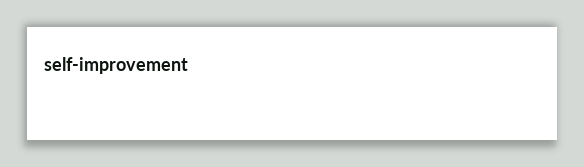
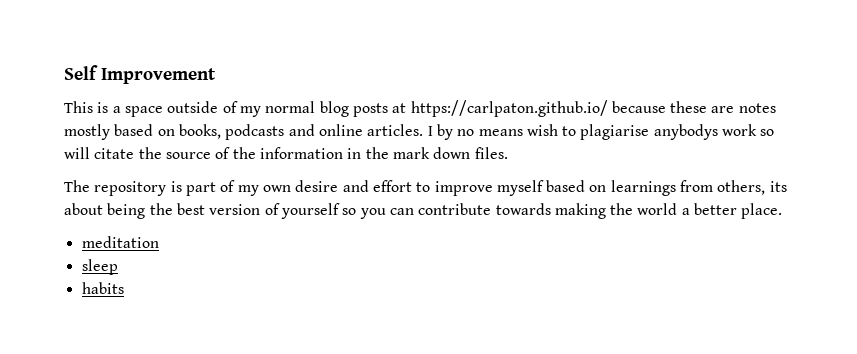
[44,57,188,74] self-improvement -> [64,65,216,84] [64,100,776,117] [64,124,775,140] [64,147,508,159] [64,180,787,196] [64,203,783,219] [81,236,159,248] [81,259,118,275] [81,282,124,294] Self Improvement // This is a space outside of my normal blog posts at https://carlpaton.github.io/ because these are notes mostly based on books, podcasts and online articles. I by no means wish to plagiarise anybodys work so will citate the source of the information in the mark down files. // The repository is part of my own desire and effort to improve myself based on learnings from others, its about being the best version of yourself so you can contribute towards making the world a better place. // meditation // sleep // habits

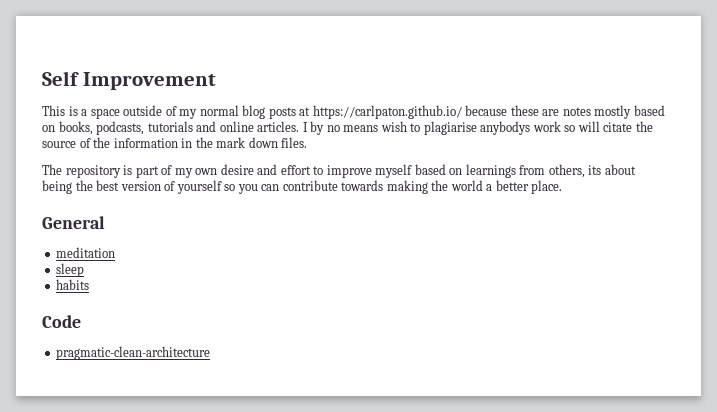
[225,124,285,140] podcasts -> [96,121,193,135] podcasts, tutorials
(783, 211) none -> [42,216,105,229] // General
(124, 288) none -> [42,315,81,328] [56,346,211,360] // Code // pragmatic-clean-architecture

